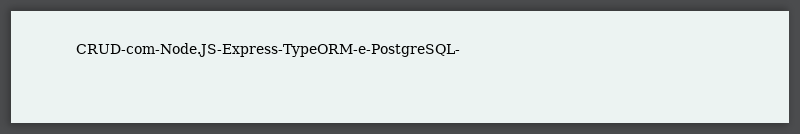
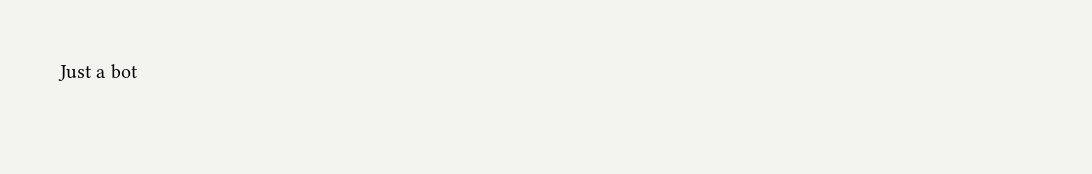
[76,43,460,57] CRUD-com-Node.JS-Express-TypeORM-e-PostgreSQL- -> [58,64,138,81] Just a bot

